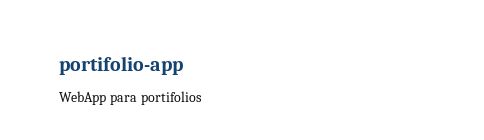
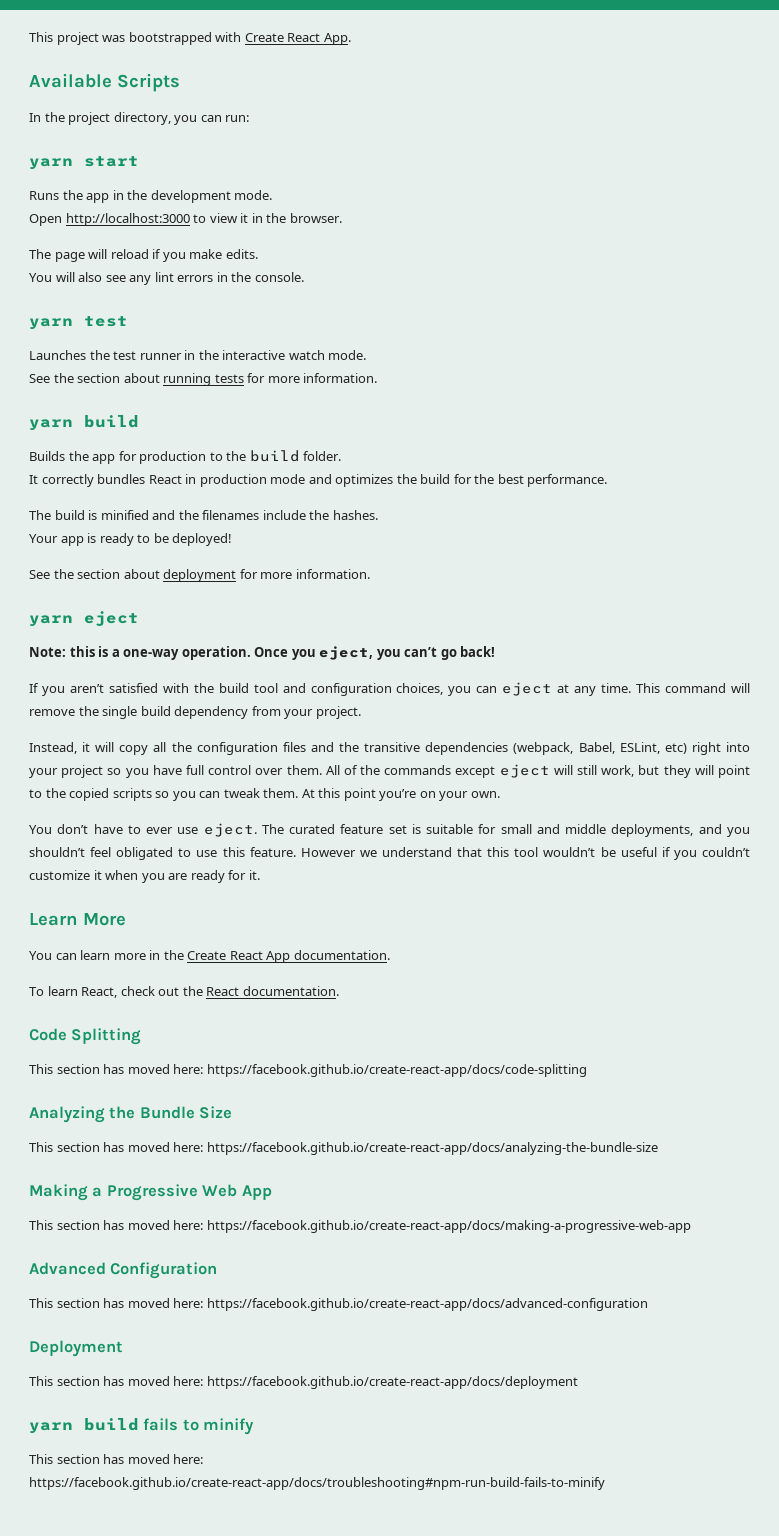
[59,56,183,75] [59,91,202,105] portifolio-app // WebApp para portifolios -> [29,32,351,45] [29,73,180,92] [29,112,250,125] [29,156,139,170] [29,190,273,203] [29,213,342,226] [29,249,258,262] [29,272,304,285] [29,316,128,330] [29,350,367,360] [29,373,378,386] [29,415,139,431] [29,450,342,464] [29,474,608,487] [29,510,378,520] [29,533,233,546] [29,569,370,582] [29,611,139,627] [29,646,496,660] [29,682,750,696] [29,706,361,719] [29,742,751,755] [29,764,750,778] [29,788,500,801] [29,823,750,837] [29,847,750,860] [29,870,260,883] [29,913,126,926] [29,950,390,963] [29,986,339,998] [29,1028,142,1045] [29,1064,587,1077] [29,1106,233,1123] [29,1142,658,1155] [29,1184,272,1201] [29,1220,691,1233] [29,1262,218,1279] [29,1298,648,1311] [29,1340,123,1357] [29,1376,578,1389] [29,1418,255,1435] [29,1454,204,1464] [29,1477,605,1490] This project was bootstrapped with Create React App. // Available Scripts // In the project directory, you can run: // yarn start // Runs the app in the development mode. // Open http://localhost:3000 to view it in the browser. // The page will reload if you make edits. // You will also see any lint errors in the console. // yarn test // Launches the test runner in the interactive watch mode. // See the section about running tests for more information. // yarn build // Builds the app for production to the build folder. // It correctly bundles React in production mode and optimizes the build for the best performance. // The build is minified and the filenames include the hashes. // Your app is ready to be deployed! // See the section about deployment for more information. // yarn eject // Note: this is a one-way operation. Once you eject, you can’t go back! // If you aren’t satisfied with the build tool and configuration choices, you can eject at any time. This command will remove the single build dependency from your project. // Instead, it will copy all the configuration files and the transitive dependencies (webpack, Babel, ESLint, etc) right into your project so you have full control over them. All of the commands except eject will still work, but they will point to the copied scripts so you can tweak them. At this point you’re on your own. // You don’t have to ever use eject. The curated feature set is suitable for small and middle deployments, and you shouldn’t feel obligated to use this feature. However we understand that this tool wouldn’t be useful if you couldn’t customize it when you are ready for it. // Learn More // You can learn more in the Create React App documentation. // To learn React, check out the React documentation. // Code Splitting // This section has moved here: https://facebook.github.io/create-react-app/docs/code-splitting // Analyzing the Bundle Size // This section has moved here: https://facebook.github.io/create-react-app/docs/analyzing-the-bundle-size // Making a Progressive Web App // This section has moved here: https://facebook.github.io/create-react-app/docs/making-a-progressive-web-app // Advanced Configuration // This section has moved here: https://facebook.github.io/create-react-app/docs/advanced-configuration // Deployment // This section has moved here: https://facebook.github.io/create-react-app/docs/deployment // yarn build fails to minify // This section has moved here: https://facebook.github.io/create-react-app/docs/troubleshooting#npm-run-build-fails-to-minify

